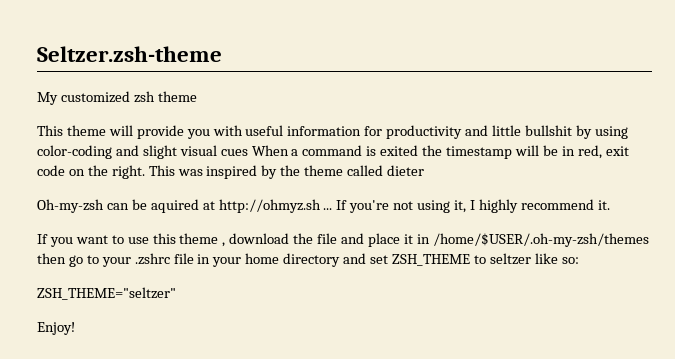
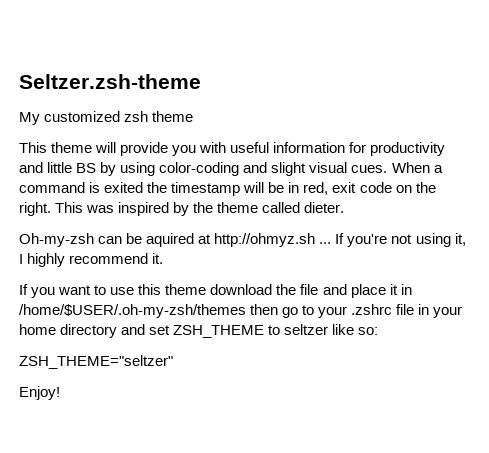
[524,125,572,136] bullshit -> [76,163,97,173] BS
[220,149,248,156] cues -> [351,165,388,173] cues.
[387,165,425,176] dieter -> [304,202,345,213] dieter.
[222,242,226,247] , -> (207, 289) none

